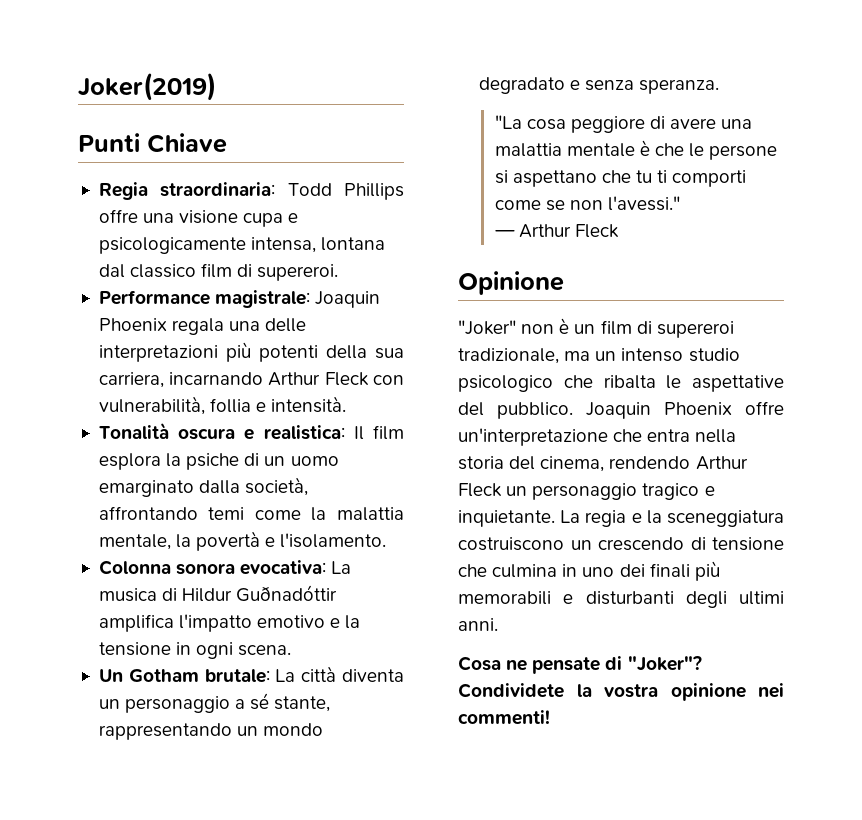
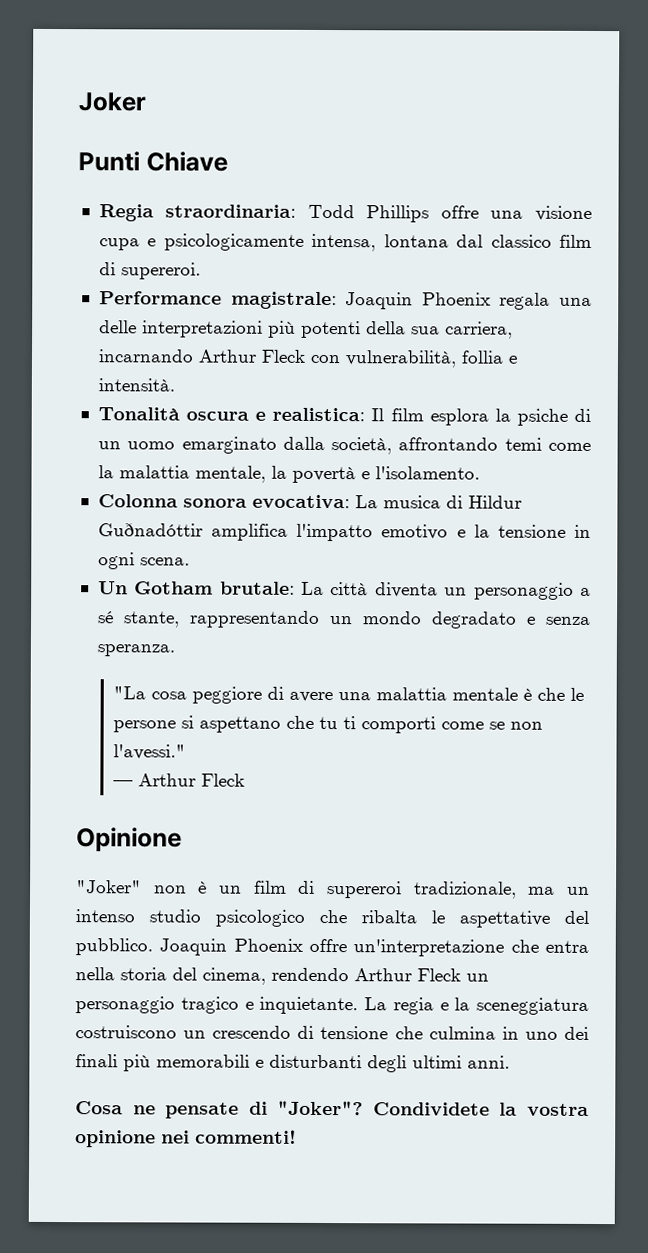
[78,72,216,101] Joker(2019) -> [78,92,146,112] Joker

